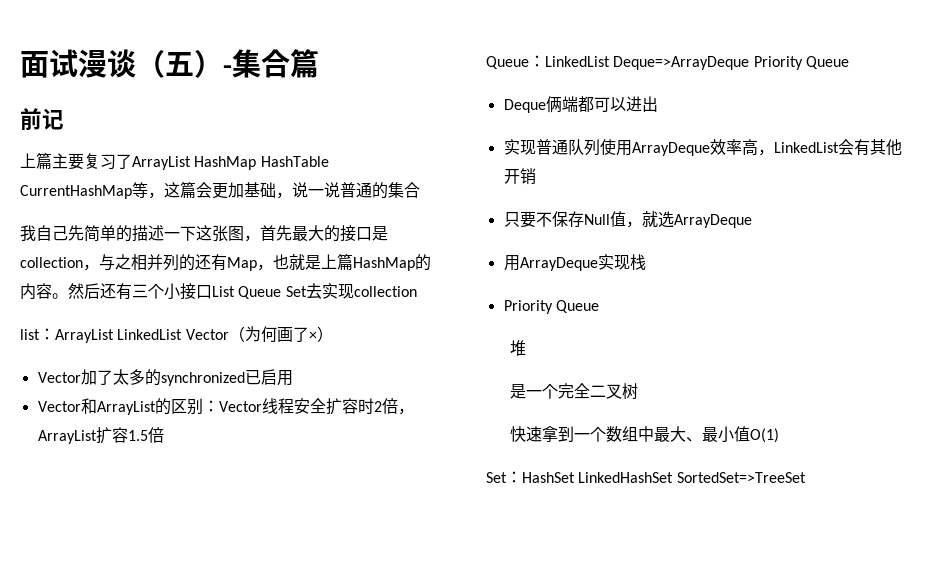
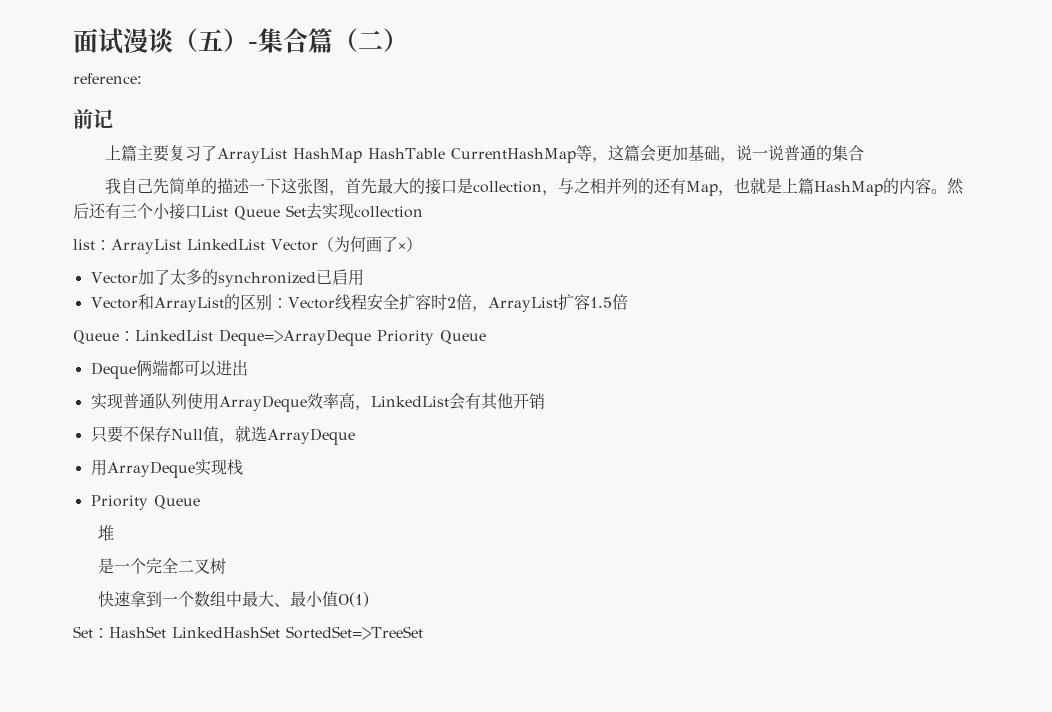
(319, 63) none -> [333,28,408,52] [73,73,142,84] （二） // reference:

